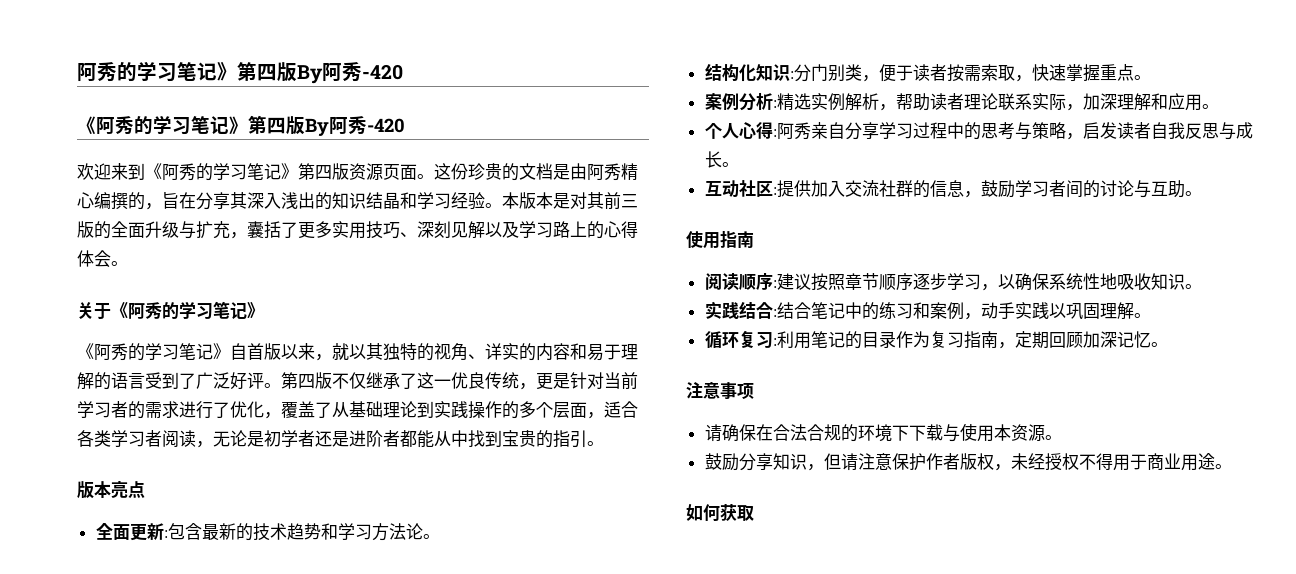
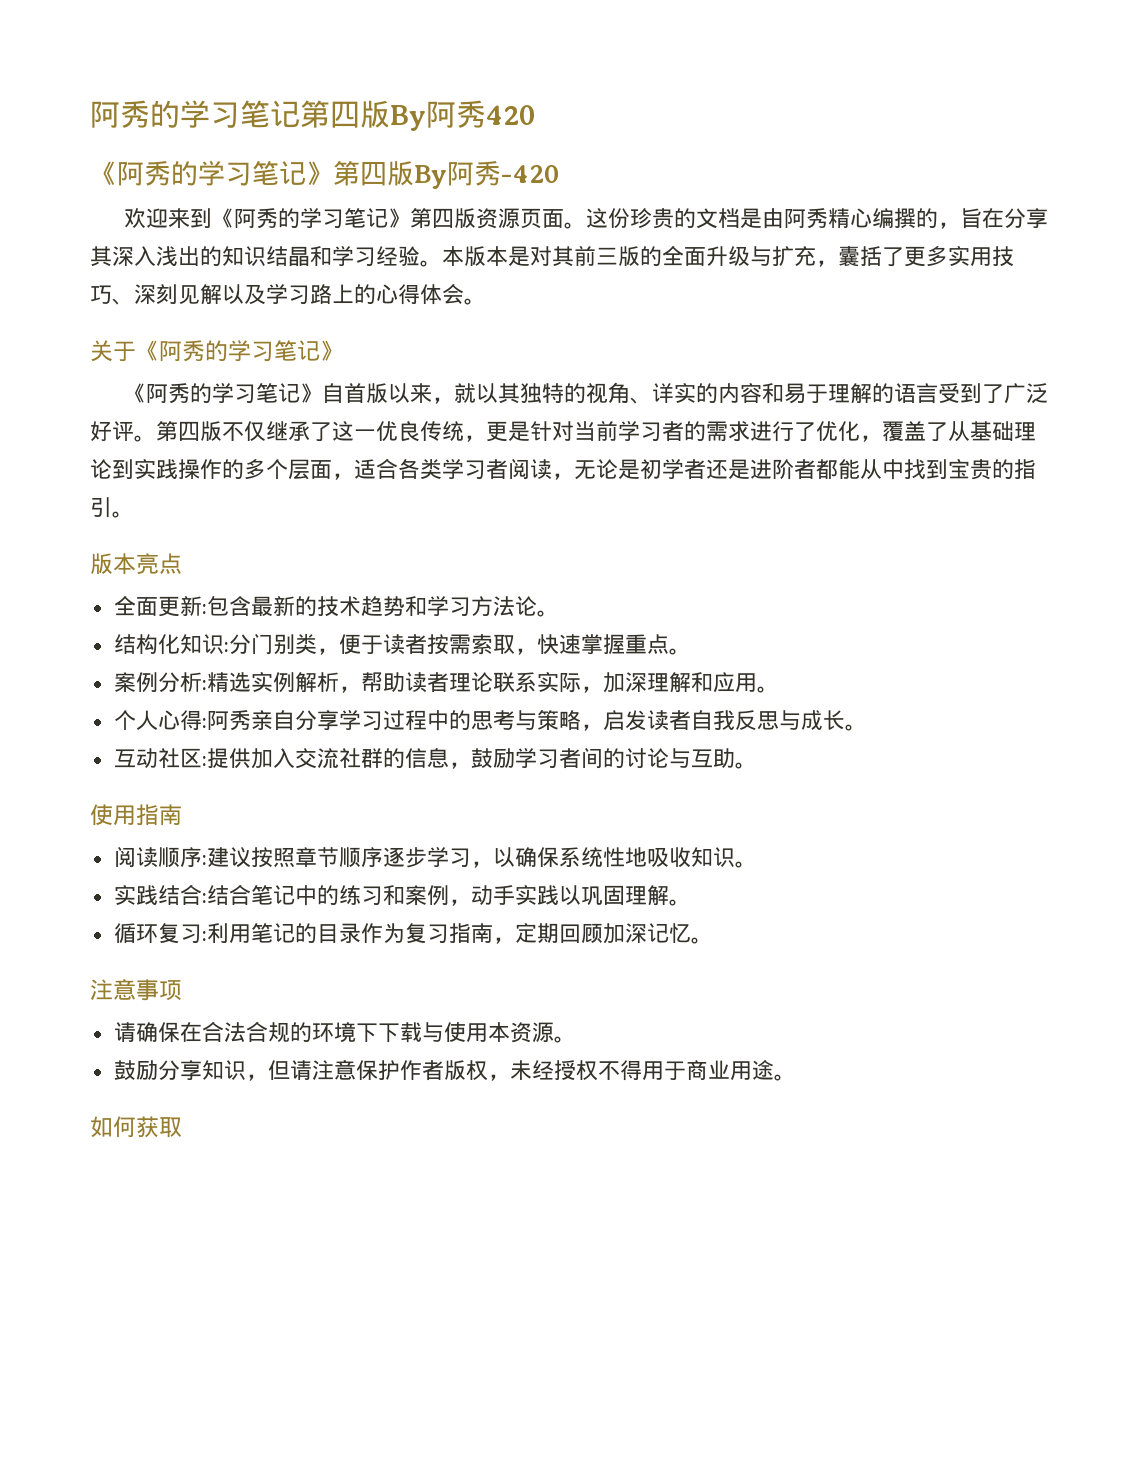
[77,61,403,84] 阿秀的学习笔记》第四版By阿秀-420 -> [90,100,535,131] 阿秀的学习笔记第四版By阿秀420

